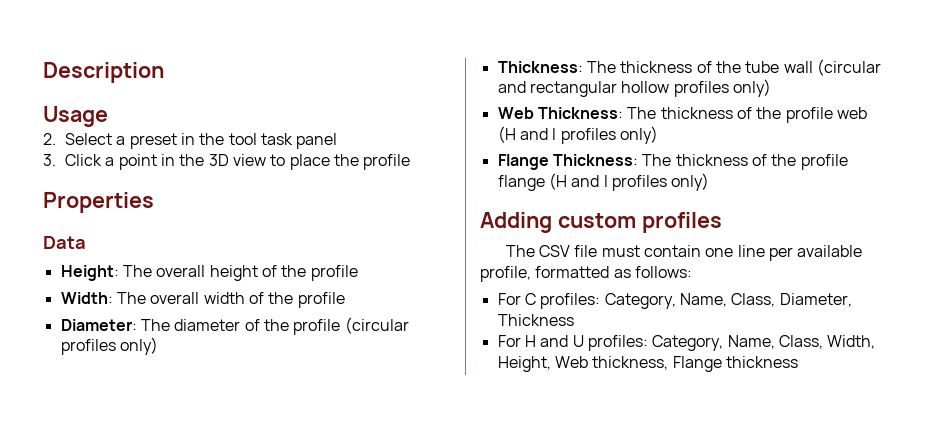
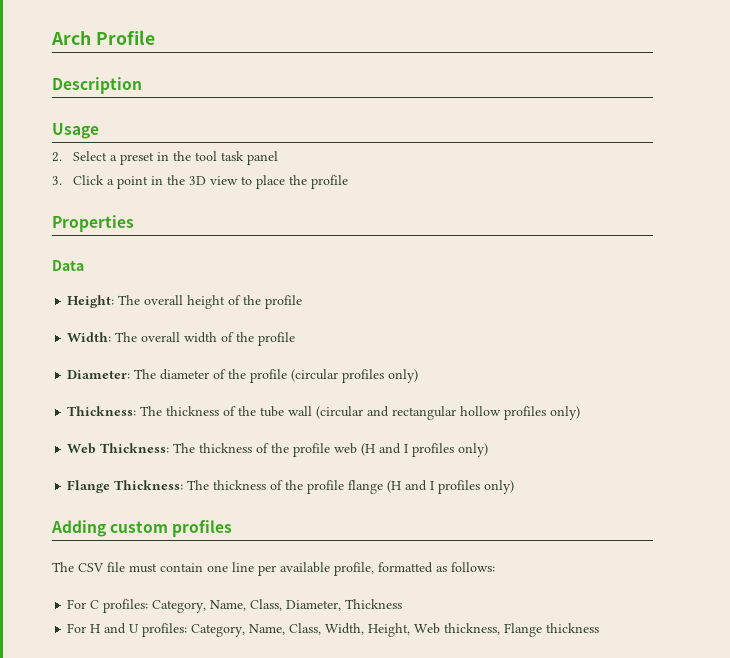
(43, 72) none -> [51,30,155,45] Arch Profile //

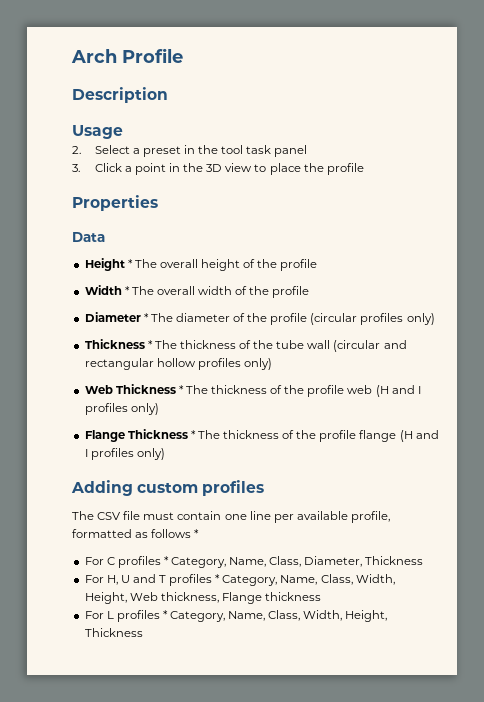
[67,295,115,308] Height: -> [84,258,133,271] Height *
[67,332,112,342] Width: -> [84,285,130,295] Width *
[67,370,131,379] Diameter: -> [84,312,149,322] Diameter *
[67,406,137,416] Thickness: -> [84,339,153,349] Thickness *
[100,443,170,453] Thickness: -> [115,384,184,394] Thickness *
[114,480,184,490] Thickness: -> [127,429,196,439] Thickness *
[451,562,495,572] follows: -> [151,529,200,538] follows *
[103,599,149,613] profiles: -> [117,556,169,568] profiles *
[90,623,188,637] H and U profiles: -> [106,574,221,586] H, U and T profiles *
(600, 628) none -> [84,610,388,622] [84,628,143,637] // For L profiles * Category, Name, Class, Width, Height, Thickness

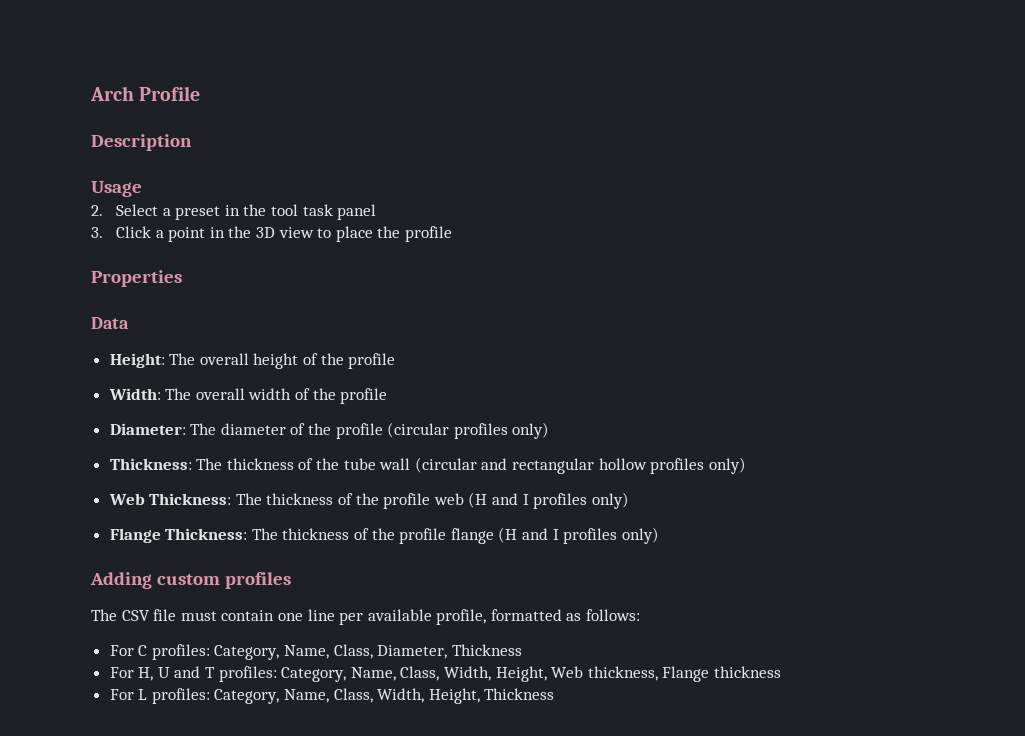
[84,258,133,271] Height * -> [109,353,165,368] Height:
[84,285,130,295] Width * -> [108,388,161,400] Width:
[84,312,149,322] Diameter * -> [109,423,186,435] Diameter:
[84,339,153,349] Thickness * -> [109,458,192,470] Thickness:
[115,384,184,394] Thickness * -> [149,493,232,505] Thickness:
[127,429,196,439] Thickness * -> [165,528,248,540] Thickness:
[151,529,200,538] follows * -> [586,609,641,621] follows:
[117,556,169,568] profiles * -> [151,644,210,660] profiles:
[169,574,221,586] profiles * -> [218,666,277,682] profiles:
[116,610,168,622] profiles * -> [151,688,210,704] profiles:

